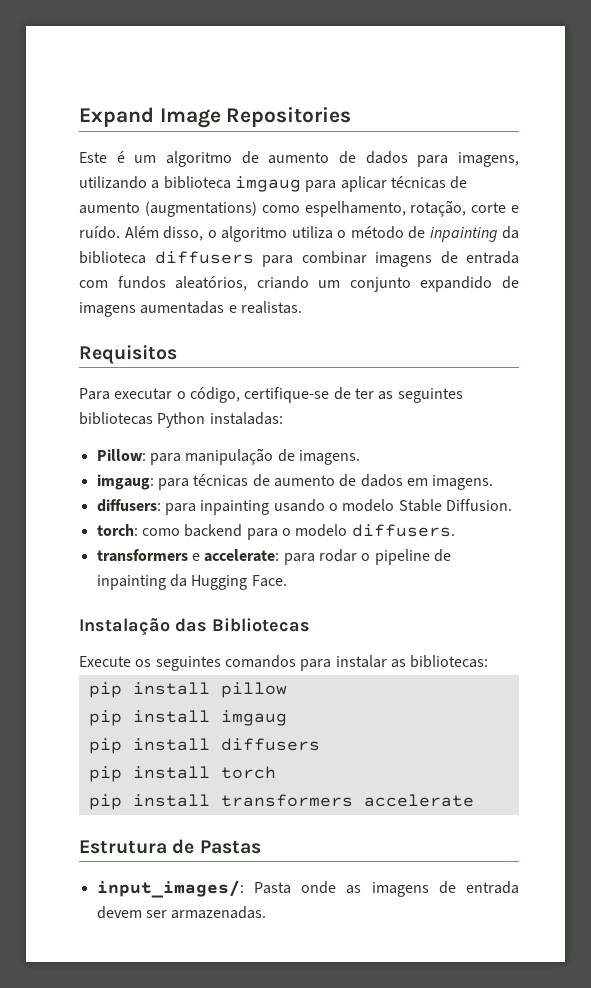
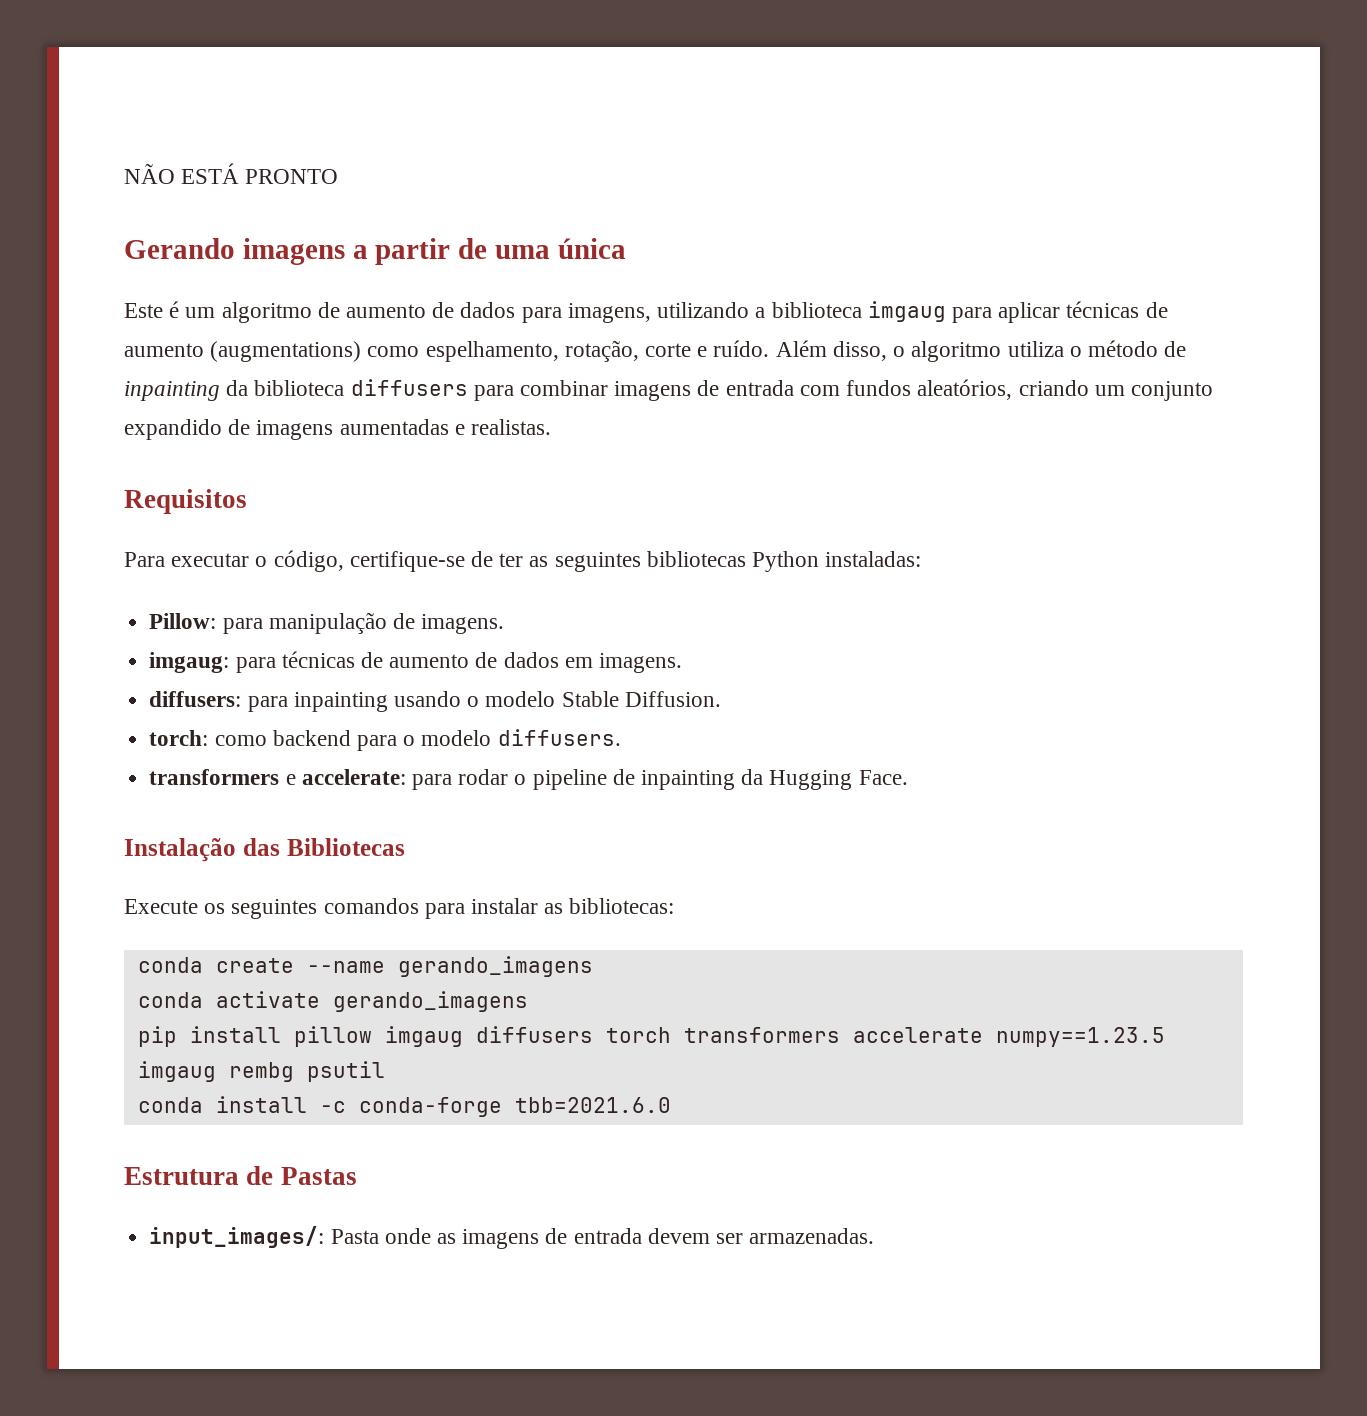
[79,107,352,128] Expand Image Repositories -> [124,163,339,184] [124,238,626,265] NÃO ESTÁ PRONTO // Gerando imagens a partir de uma única
(489, 661) none -> [137,956,593,977] [137,991,528,1012] // conda create --name gerando_imagens // conda activate gerando_imagens
[88,710,287,726] [88,738,320,754] [88,766,210,782] // pip install imgaug // pip install diffusers // pip install -> [384,1026,593,1047] imgaug diffusers
[88,794,210,810] // pip install -> (671, 1035) none
(474, 800) none -> [995,1027,1165,1047] [137,1061,385,1082] [137,1096,671,1117] numpy==1.23.5 imgaug rembg psutil // conda install -c conda-forge tbb=2021.6.0

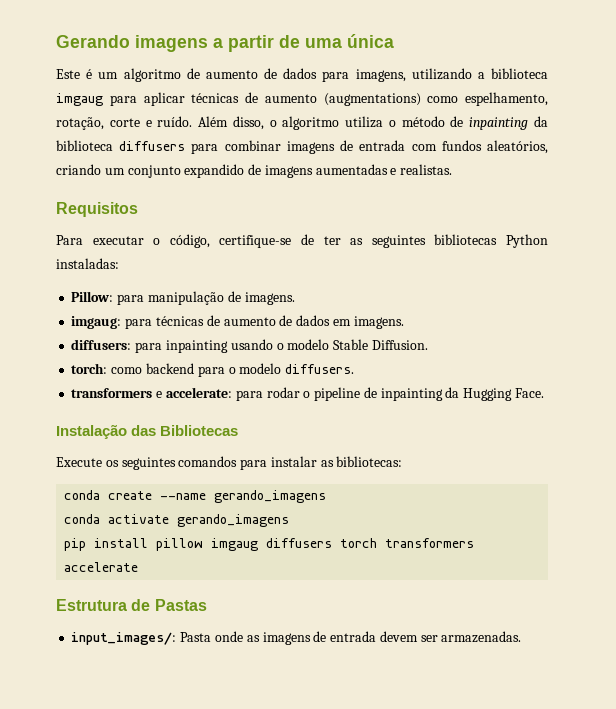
[124,163,339,184] NÃO ESTÁ PRONTO // -> (56, 41) none
[995,1027,1165,1047] [137,1061,385,1082] [137,1096,671,1117] numpy==1.23.5 imgaug rembg psutil // conda install -c conda-forge tbb=2021.6.0 -> (139, 567) none

